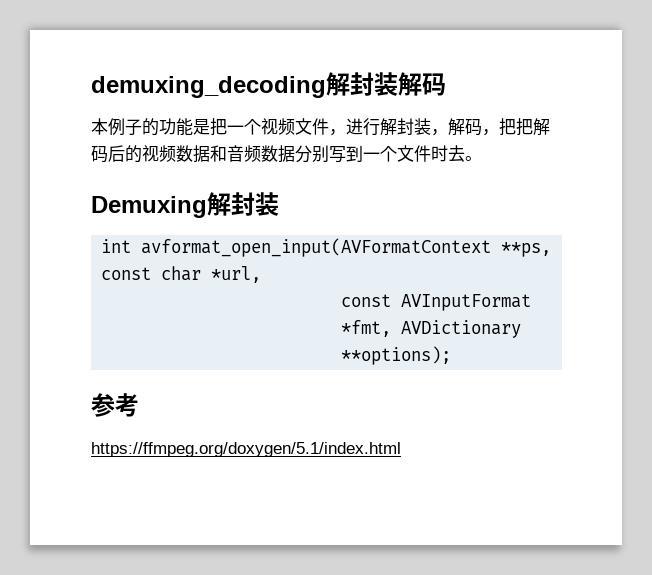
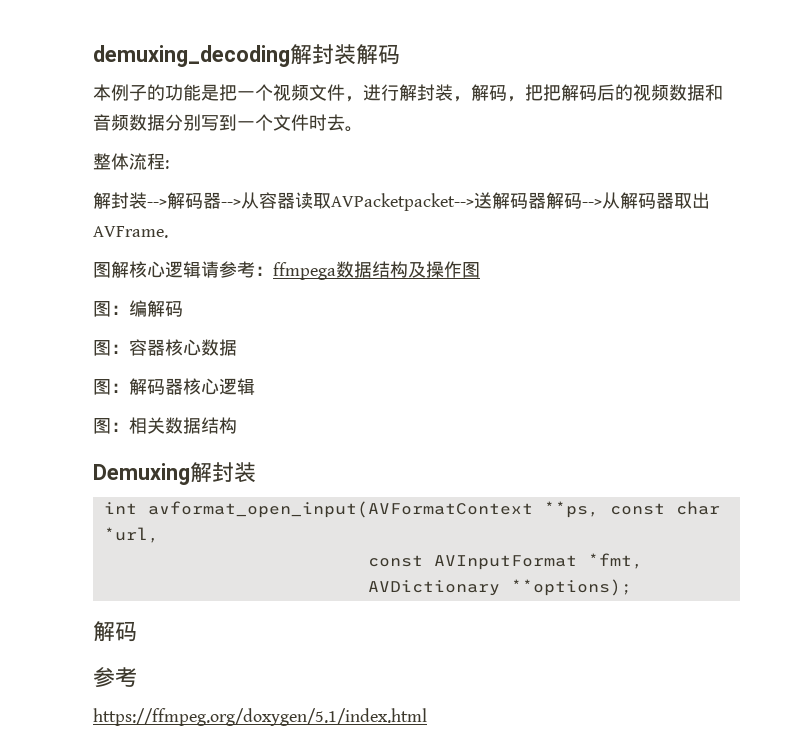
(482, 158) none -> [93,153,169,170] [93,192,710,211] [93,226,168,238] [93,261,480,280] [93,300,183,317] [93,339,237,356] [93,378,255,395] [93,417,237,434] // 整体流程: // 解封装-->解码器-->从容器读取AVPacketpacket-->送解码器解码-->从解码器取出AVFrame. // 图解核心逻辑请参考：ffmpega数据结构及操作图 // 图：编解码 // 图：容器核心数据 // 图：解码器核心逻辑 // 图：相关数据结构
(452, 355) none -> [93,621,137,642] // 解码

